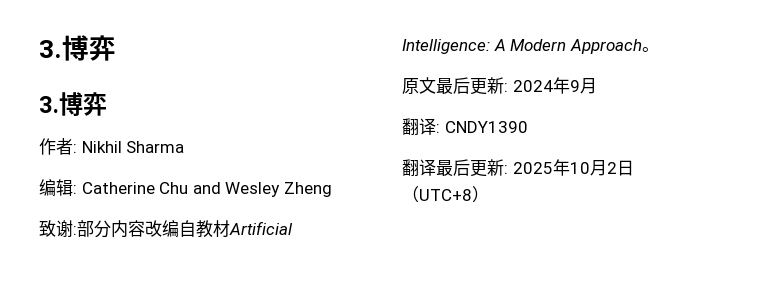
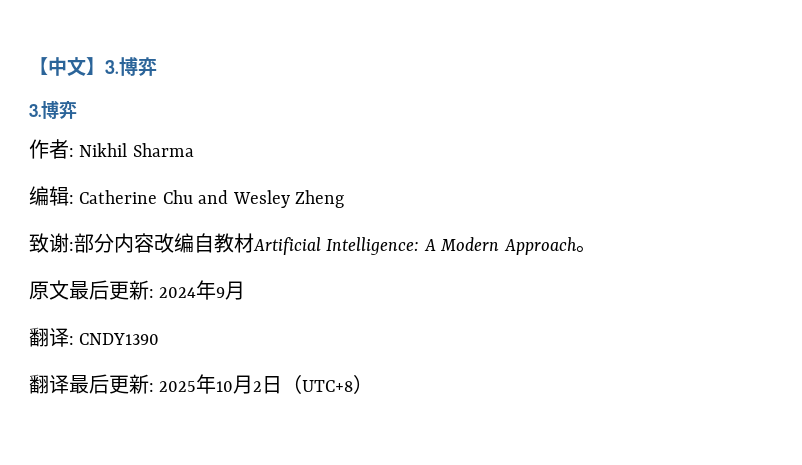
(39, 49) none -> [29,57,105,76] 【中文】

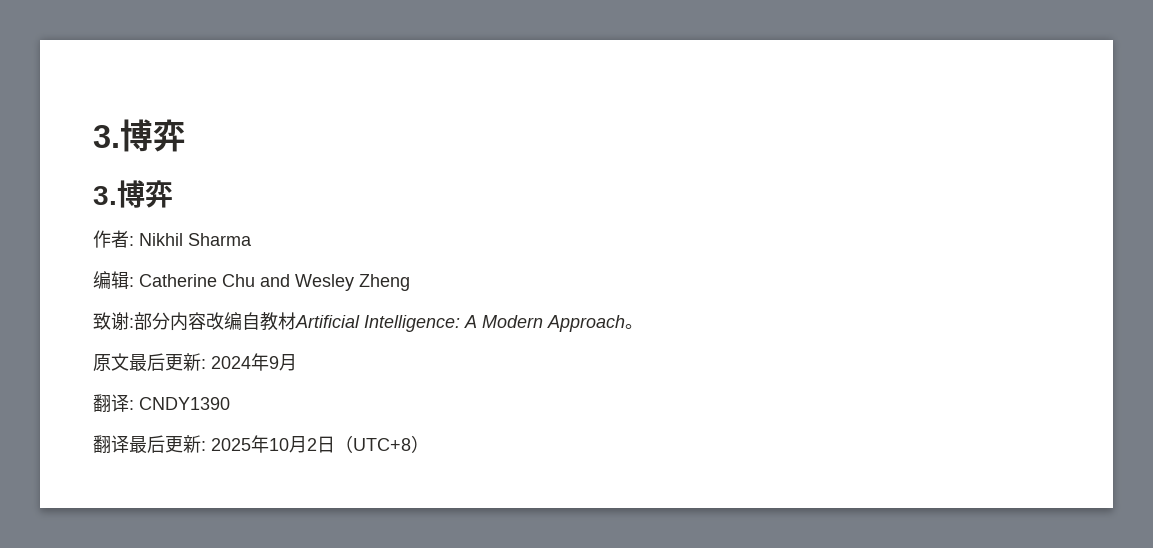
[29,57,105,76] 【中文】 -> (93, 136) none

